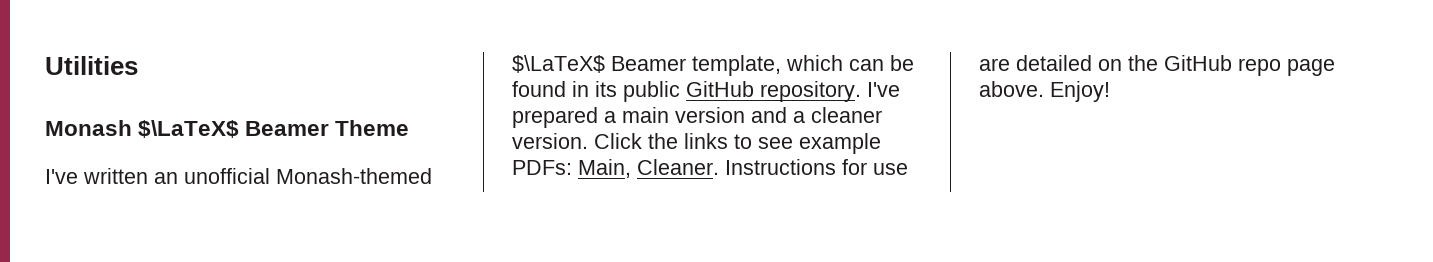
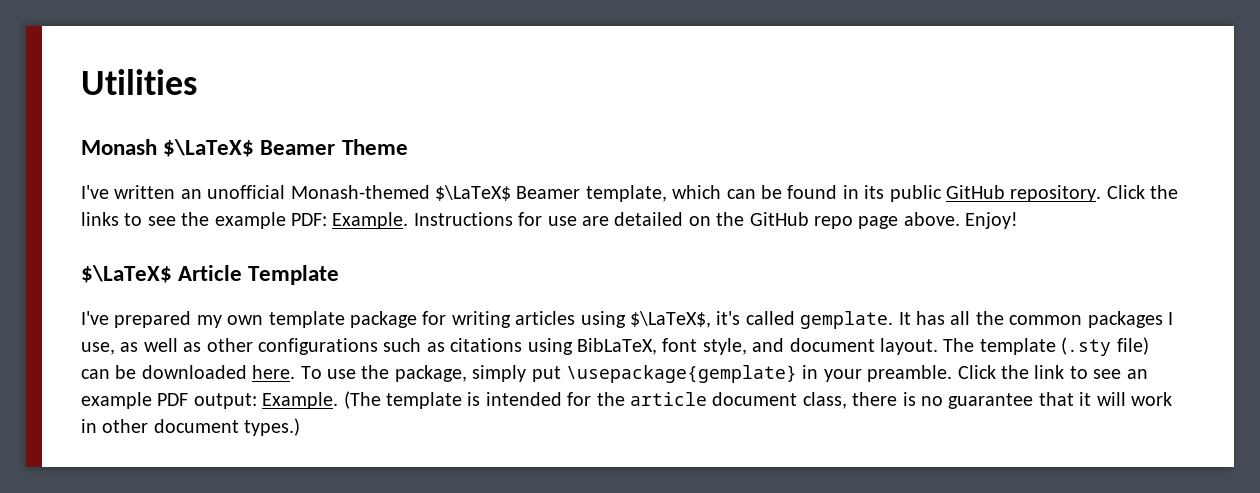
[867,82,900,97] [512,107,882,128] [512,133,588,149] I've prepared a main version and a cleaner version. -> (1102, 193) none
[799,133,881,154] [512,159,719,178] example PDFs: Main, Cleaner. -> [181,212,409,229] the example PDF: Example.
(1110, 91) none -> [81,265,340,285] [81,311,1173,329] [81,337,1149,356] [81,365,1148,383] [81,391,1172,409] [81,418,301,436] // $\LaTeX$ Article Template // I've prepared my own template package for writing articles using $\LaTeX$, it's called gemplate. It has all the common packages I use, as well as other configurations such as citations using BibLaTeX, font style, and document layout. The template (.sty file) can be downloaded here. To use the package, simply put \usepackage{gemplate} in your preamble. Click the link to see an example PDF output: Example. (The template is intended for the article document class, there is no guarantee that it will work in other document types.)

